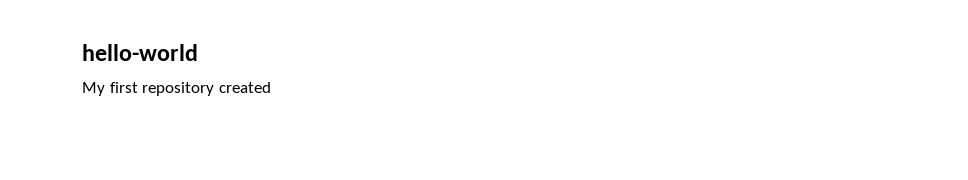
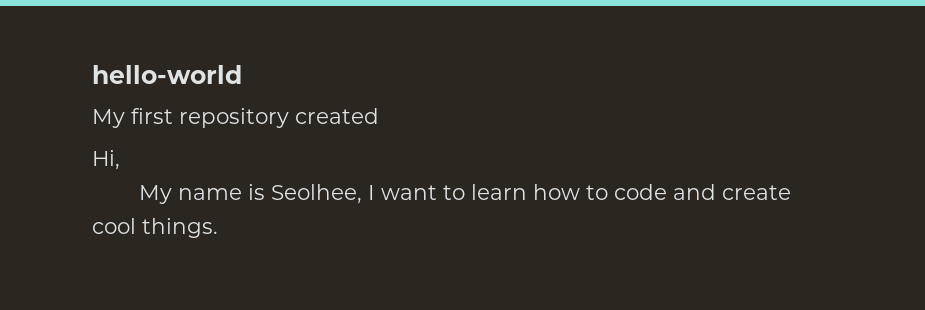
(271, 87) none -> [92,150,120,170] [138,184,791,204] [92,218,218,238] // Hi, // My name is Seolhee, I want to learn how to code and create cool things.

